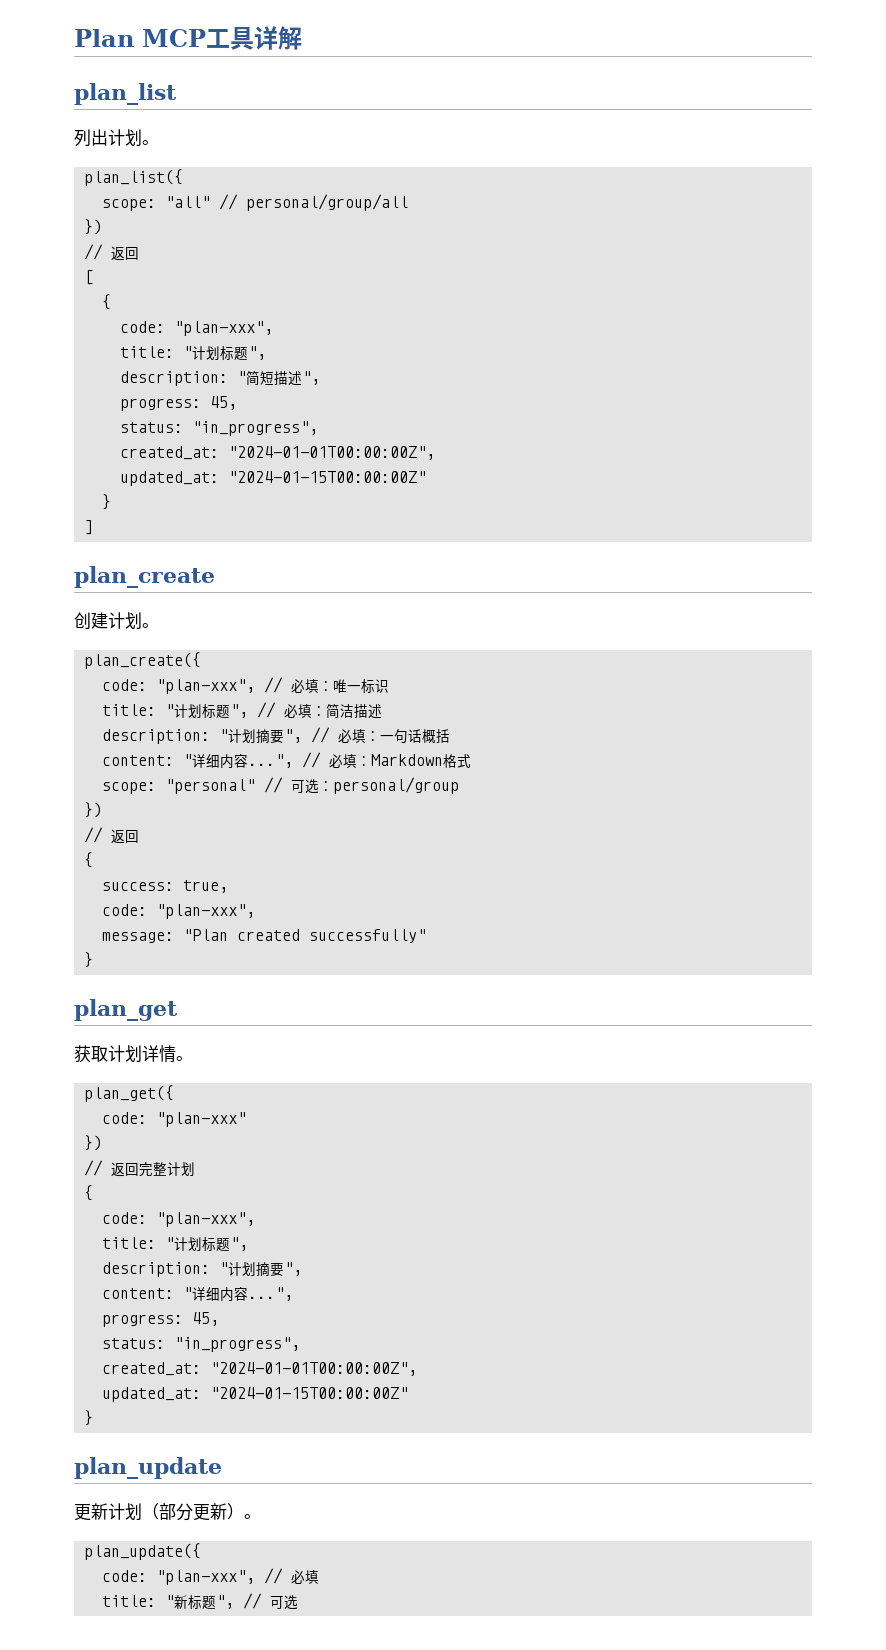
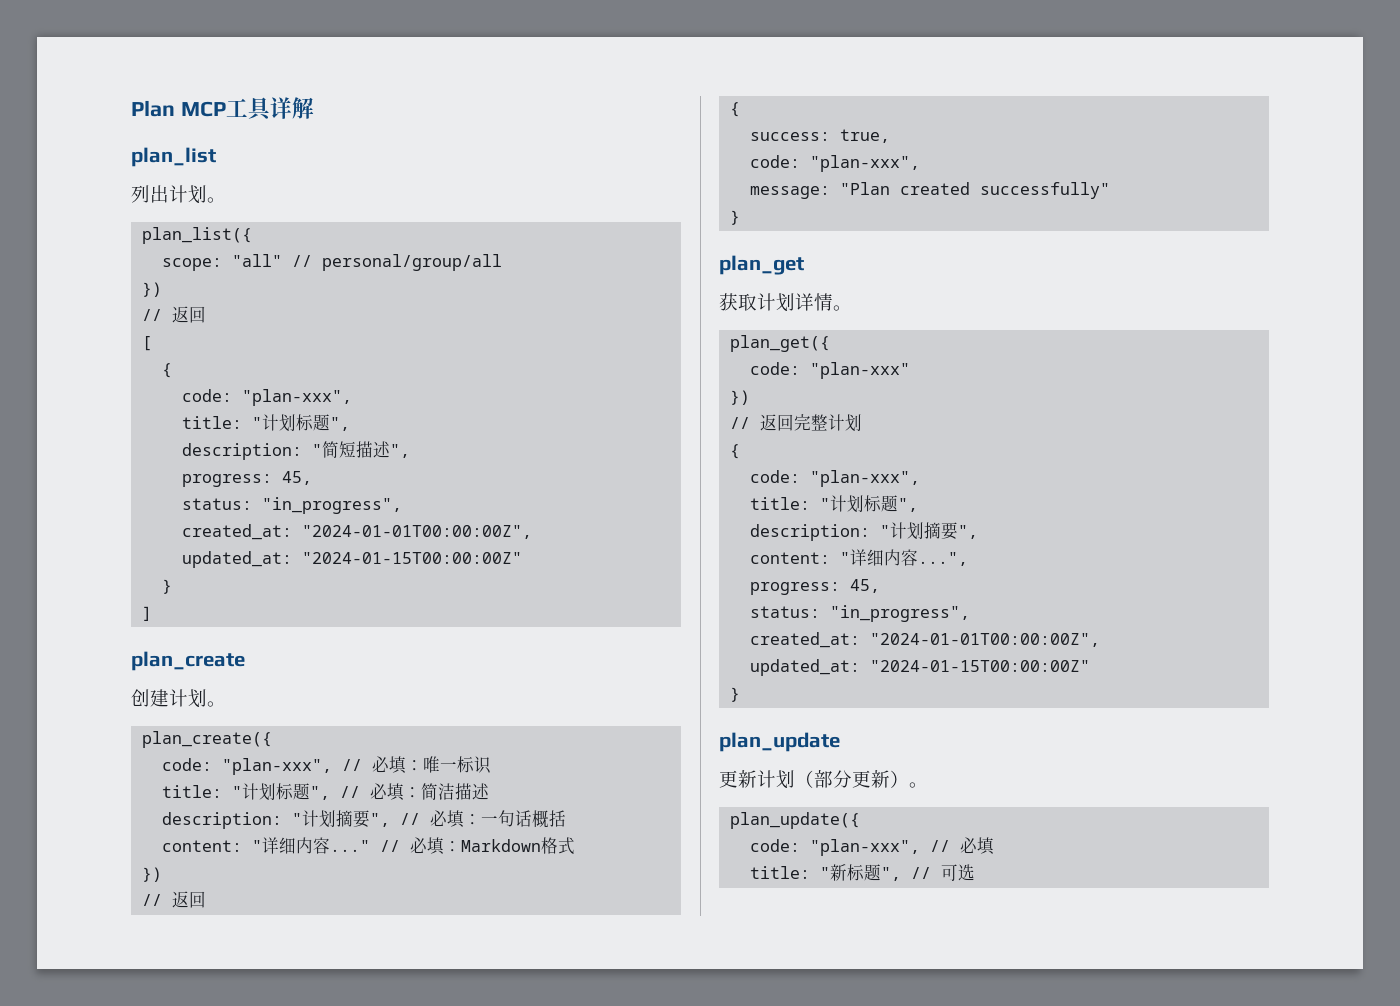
[248,754,294,768] ...", -> [330,840,371,852] ..."
[102,777,460,794] // scope: "personal" // 可选：personal/group -> (576, 846) none

